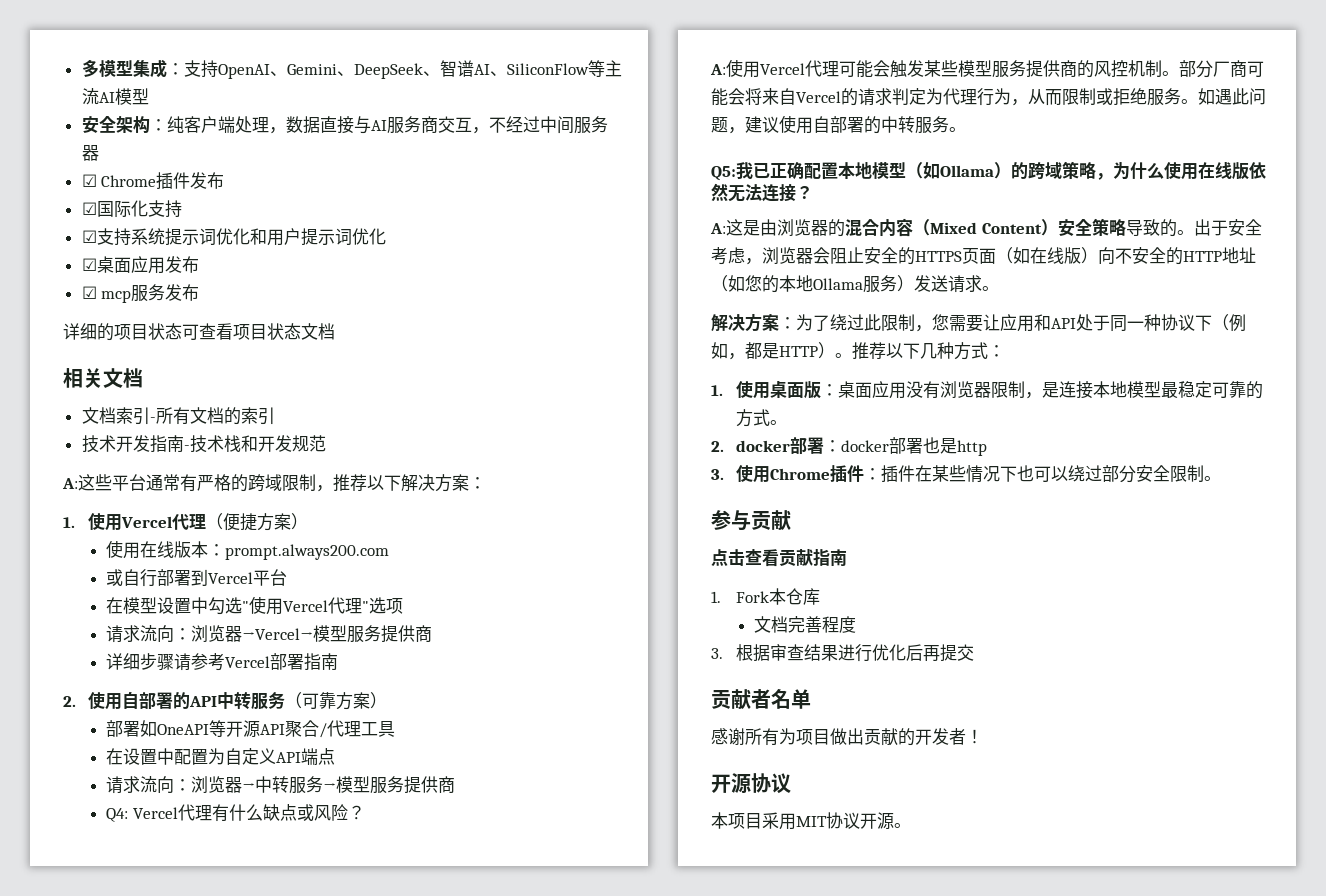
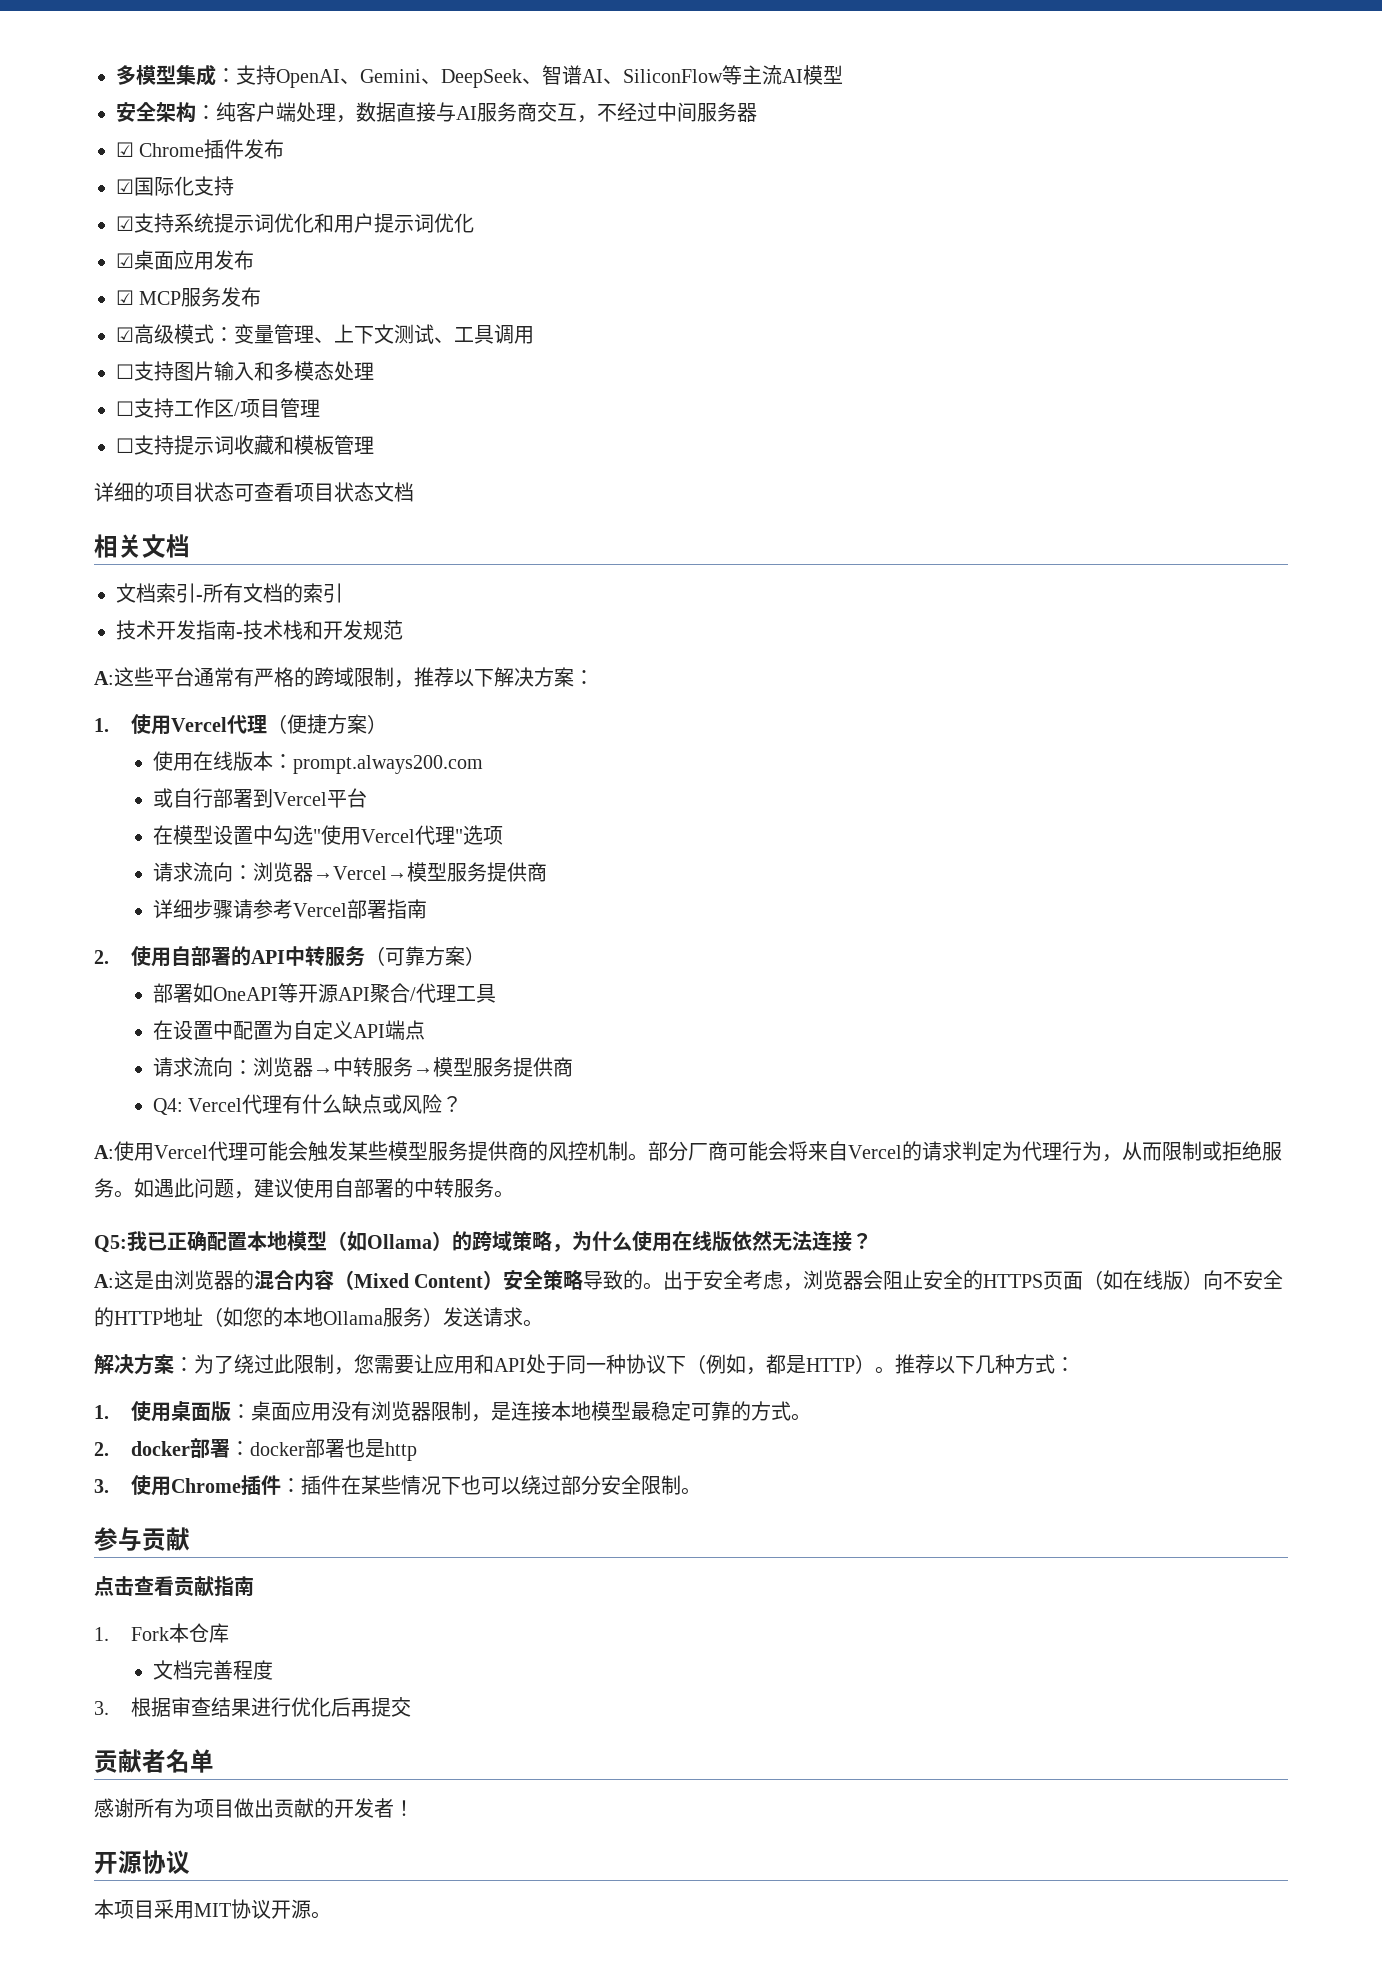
[101,290,132,303] mcp -> [139,291,182,305] MCP
(200, 292) none -> [116,324,534,344] [116,361,374,381] [116,398,320,418] [116,435,374,455] // ☑高级模式：变量管理、上下文测试、工具调用 // ☐支持图片输入和多模态处理 // ☐支持工作区/项目管理 // ☐支持提示词收藏和模板管理

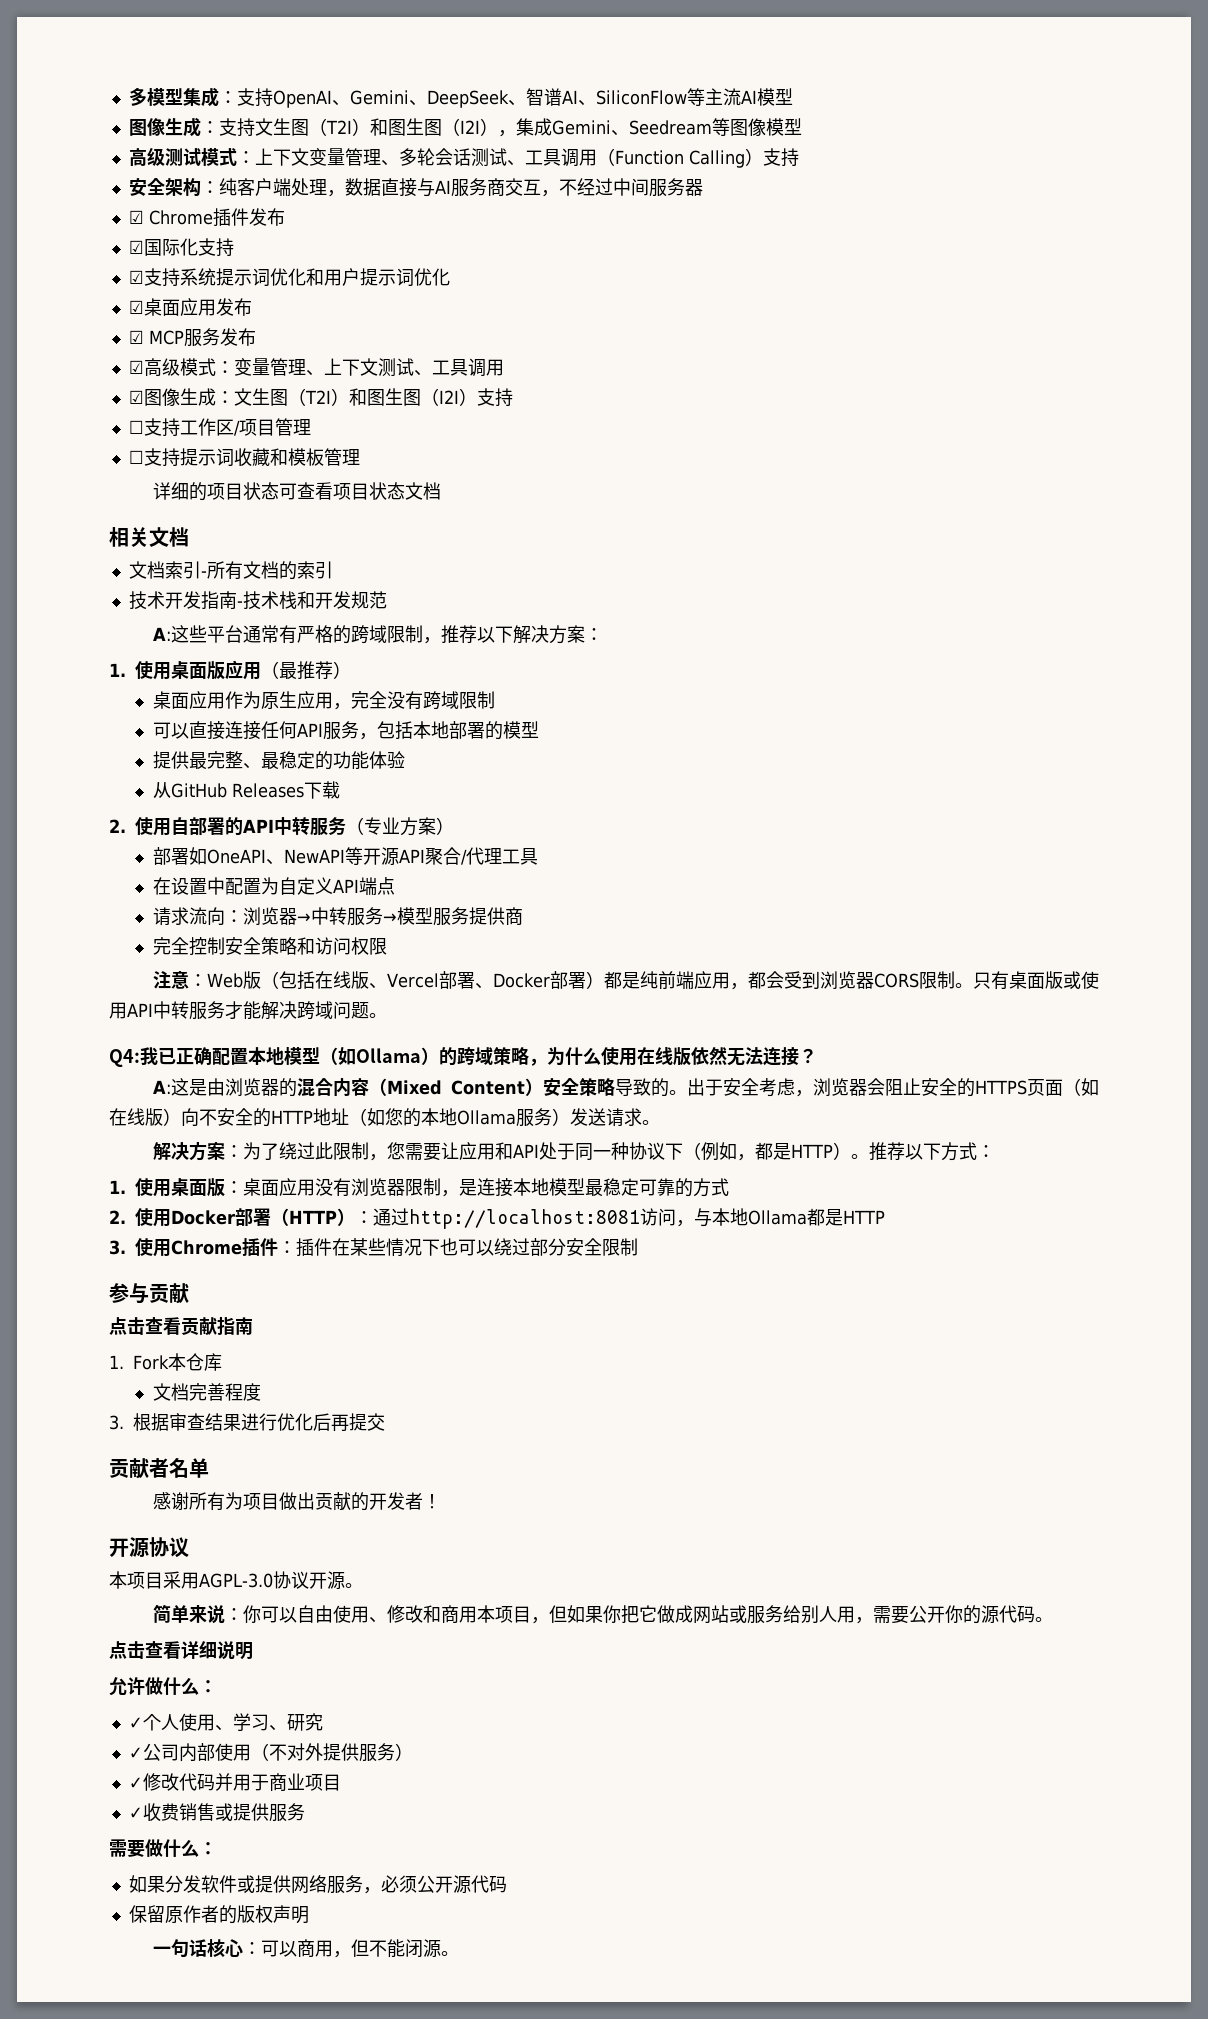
(843, 74) none -> [128,117,802,137] [128,147,799,168] // 图像生成：支持文生图（T2I）和图生图（I2I），集成Gemini、Seedream等图像模型 // 高级测试模式：上下文变量管理、多轮会话测试、工具调用（Function Calling）支持
[116,361,374,381] ☐支持图片输入和多模态处理 -> [128,388,513,407] ☑图像生成：文生图（T2I）和图生图（I2I）支持
[170,714,387,734] [152,751,483,774] [152,788,367,808] [152,825,503,845] [152,862,547,882] [152,899,427,919] Vercel代理（便捷方案） // 使用在线版本：prompt.always200.com // 或自行部署到Vercel平台 // 在模型设置中勾选"使用Vercel代理"选项 // 请求流向：浏览器→Vercel→模型服务提供商 // 详细步骤请参考Vercel部署指南 -> [171,660,351,680] [152,691,495,710] [152,721,539,740] [152,751,405,770] [152,781,340,799] 桌面版应用（最推荐） // 桌面应用作为原生应用，完全没有跨域限制 // 可以直接连接任何API服务，包括本地部署的模型 // 提供最完整、最稳定的功能体验 // 从GitHub Releases下载
[384,946,425,966] 可靠 -> [364,817,400,835] 专业
(278, 994) none -> [265,849,345,865] 、NewAPI
[152,1094,463,1115] [94,1141,1282,1162] [94,1178,514,1199] [94,1235,127,1253] Q4: Vercel代理有什么缺点或风险？ // A:使用Vercel代理可能会触发某些模型服务提供商的风控机制。部分厂商可能会将来自Vercel的请求判定为代理行为，从而限制或拒绝服务。如遇此问题，建议使用自部署的中转服务。 // Q5: -> [152,937,387,956] [152,971,1099,990] [109,1001,387,1020] [109,1049,140,1067] 完全控制安全策略和访问权限 // 注意：Web版（包括在线版、Vercel部署、Docker部署）都是纯前端应用，都会受到浏览器CORS限制。只有桌面版或使用API中转服务才能解决跨域问题。 // Q4:
[975,1354,1015,1374] 几种 -> (941, 1151) none
[790,1413,811,1421] [94,1438,417,1461] 。 // 2. docker部署：docker部署也是http -> [109,1208,885,1229] // 2.使用Docker部署（HTTP）：通过http://localhost:8081访问，与本地Ollama都是HTTP
[680,1487,701,1495] 。 -> (638, 1247) none
[194,1903,231,1917] MIT -> [199,1573,273,1588] AGPL-3.0
(331, 1915) none -> [152,1604,1053,1624] [109,1641,253,1660] [109,1677,217,1696] [128,1713,323,1731] [128,1743,413,1762] [128,1773,341,1791] [128,1803,305,1822] [109,1839,217,1857] [128,1875,507,1894] [128,1905,309,1924] [152,1939,459,1958] // 简单来说：你可以自由使用、修改和商用本项目，但如果你把它做成网站或服务给别人用，需要公开你的源代码。 // 点击查看详细说明 // 允许做什么： // ✓个人使用、学习、研究 // ✓公司内部使用（不对外提供服务） // ✓修改代码并用于商业项目 // ✓收费销售或提供服务 // 需要做什么： // 如果分发软件或提供网络服务，必须公开源代码 // 保留原作者的版权声明 // 一句话核心：可以商用，但不能闭源。

